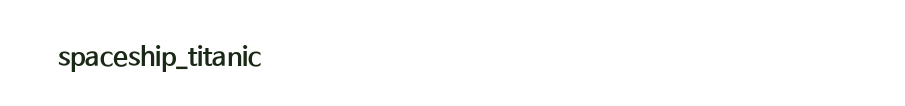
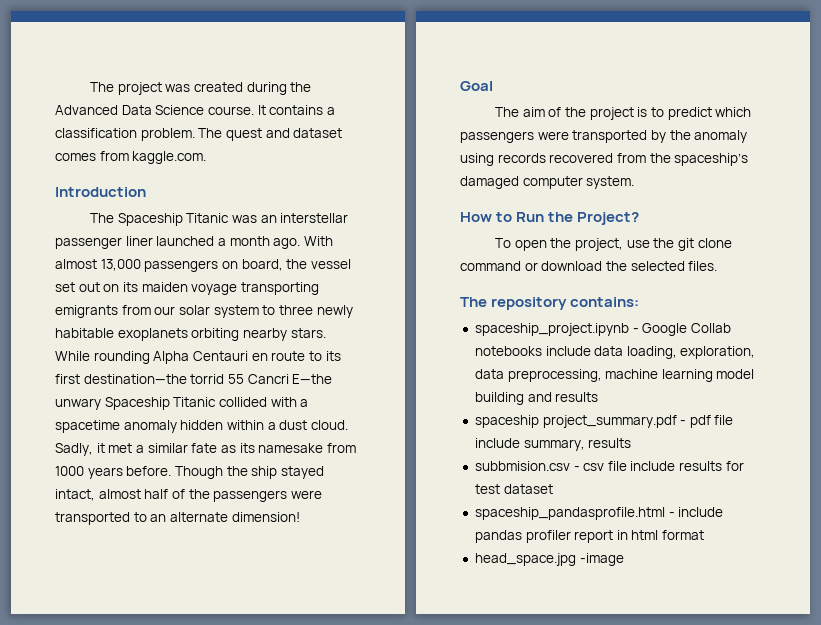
[58,45,261,72] spaceship_titanic -> [89,82,312,95] [55,105,335,115] [55,128,343,141] [55,151,207,164] [55,187,146,197] [89,213,349,226] [55,236,333,249] [55,259,351,272] [55,282,319,295] [55,305,353,318] [55,328,326,341] [55,351,341,364] [55,374,333,384] [55,397,309,410] [55,420,348,433] [55,443,356,456] [55,466,324,479] [55,489,322,502] [55,512,300,525] [460,81,493,91] [494,107,752,120] [460,130,748,143] [460,153,749,166] [460,176,635,189] [460,212,640,225] [494,238,732,251] [460,261,718,271] [460,297,640,310] [474,323,731,336] [474,346,756,359] [474,369,755,382] [474,392,599,405] [474,415,734,428] [474,438,632,451] [474,461,744,471] [474,484,553,494] [474,507,724,520] [474,530,705,543] [474,553,624,566] The project was created during the Advanced Data Science course. It contains a classification problem. The quest and dataset comes from kaggle.com. // Introduction // The Spaceship Titanic was an interstellar passenger liner launched a month ago. With almost 13,000 passengers on board, the vessel set out on its maiden voyage transporting emigrants from our solar system to three newly habitable exoplanets orbiting nearby stars. While rounding Alpha Centauri en route to its first destination—the torrid 55 Cancri E—the unwary Spaceship Titanic collided with a spacetime anomaly hidden within a dust cloud. Sadly, it met a similar fate as its namesake from 1000 years before. Though the ship stayed intact, almost half of the passengers were transported to an alternate dimension! // Goal // The aim of the project is to predict which passengers were transported by the anomaly using records recovered from the spaceship’s damaged computer system. // How to Run the Project? // To open the project, use the git clone command or download the selected files. // The repository contains: // spaceship_project.ipynb - Google Collab notebooks include data loading, exploration, data preprocessing, machine learning model building and results // spaceship project_summary.pdf - pdf file include summary, results // subbmision.csv - csv file include results for test dataset // spaceship_pandasprofile.html - include pandas profiler report in html format // head_space.jpg -image

